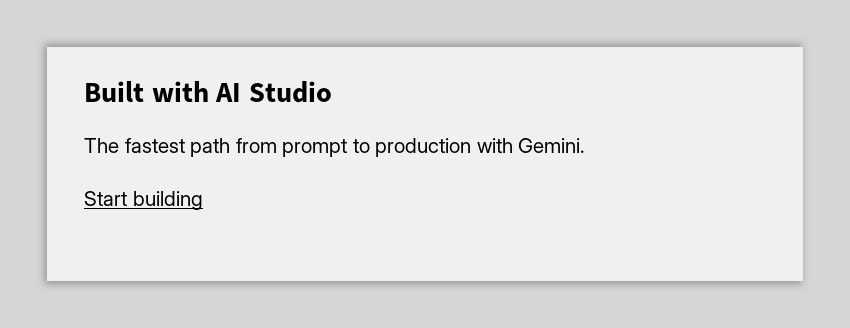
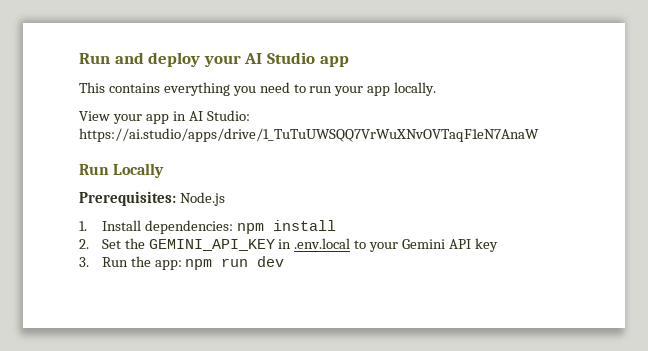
[84,81,333,103] [84,138,586,157] [84,191,203,210] Built with AI Studio // The fastest path from prompt to production with Gemini. // Start building -> [79,52,349,67] [79,82,437,96] [79,110,250,124] [79,128,539,142] [79,163,165,178] [79,191,225,206] [79,220,336,234] [79,238,498,252] [79,256,285,270] Run and deploy your AI Studio app // This contains everything you need to run your app locally. // View your app in AI Studio: https://ai.studio/apps/drive/1_TuTuUWSQQ7VrWuXNvOVTaqF1eN7AnaW // Run Locally // Prerequisites: Node.js // 1. Install dependencies: npm install // 2. Set the GEMINI_API_KEY in .env.local to your Gemini API key // 3. Run the app: npm run dev

